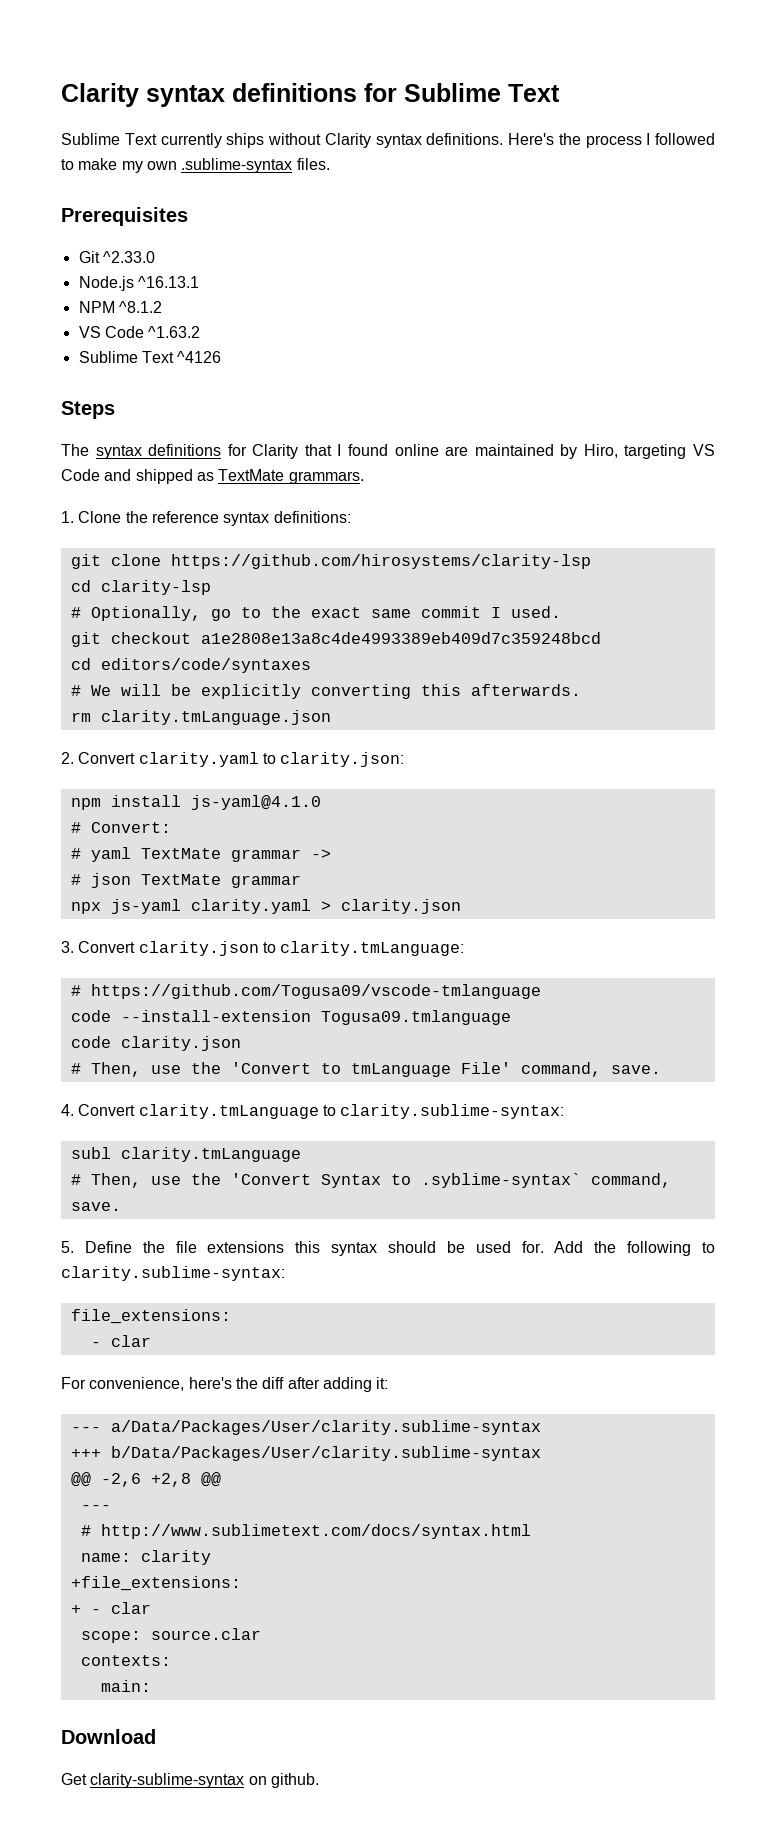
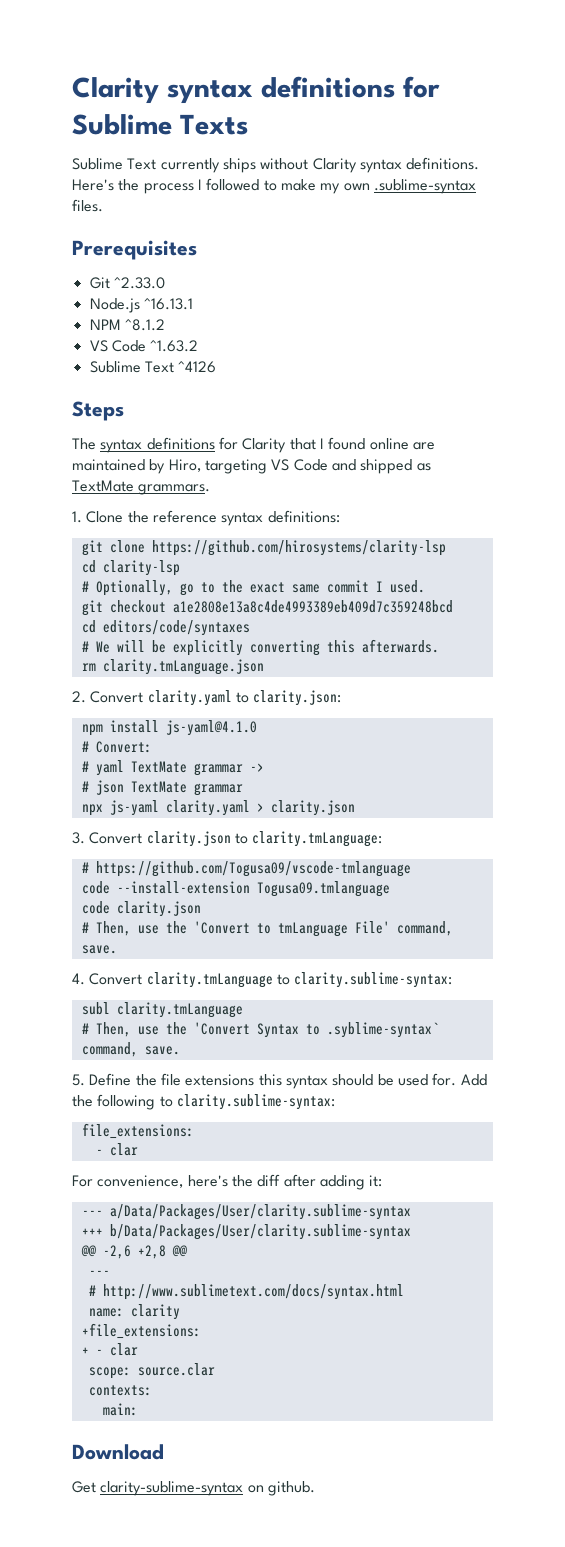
[508,84,560,102] Text -> [180,114,248,135] Texts

